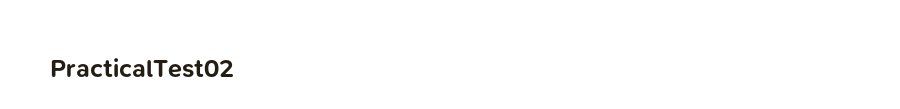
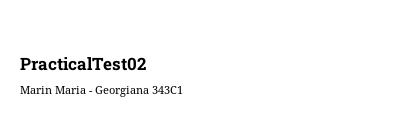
(234, 68) none -> [20,86,183,97] // Marin Maria - Georgiana 343C1

